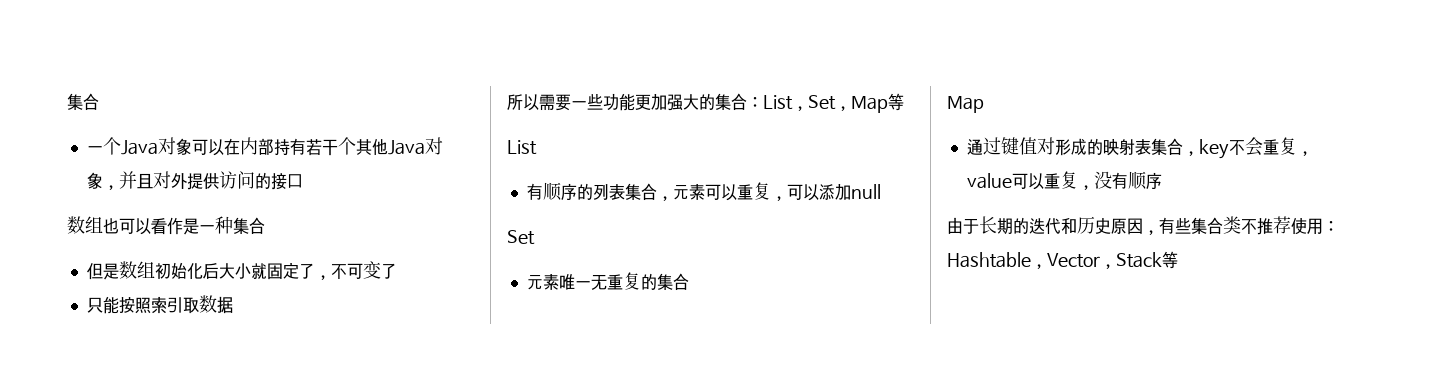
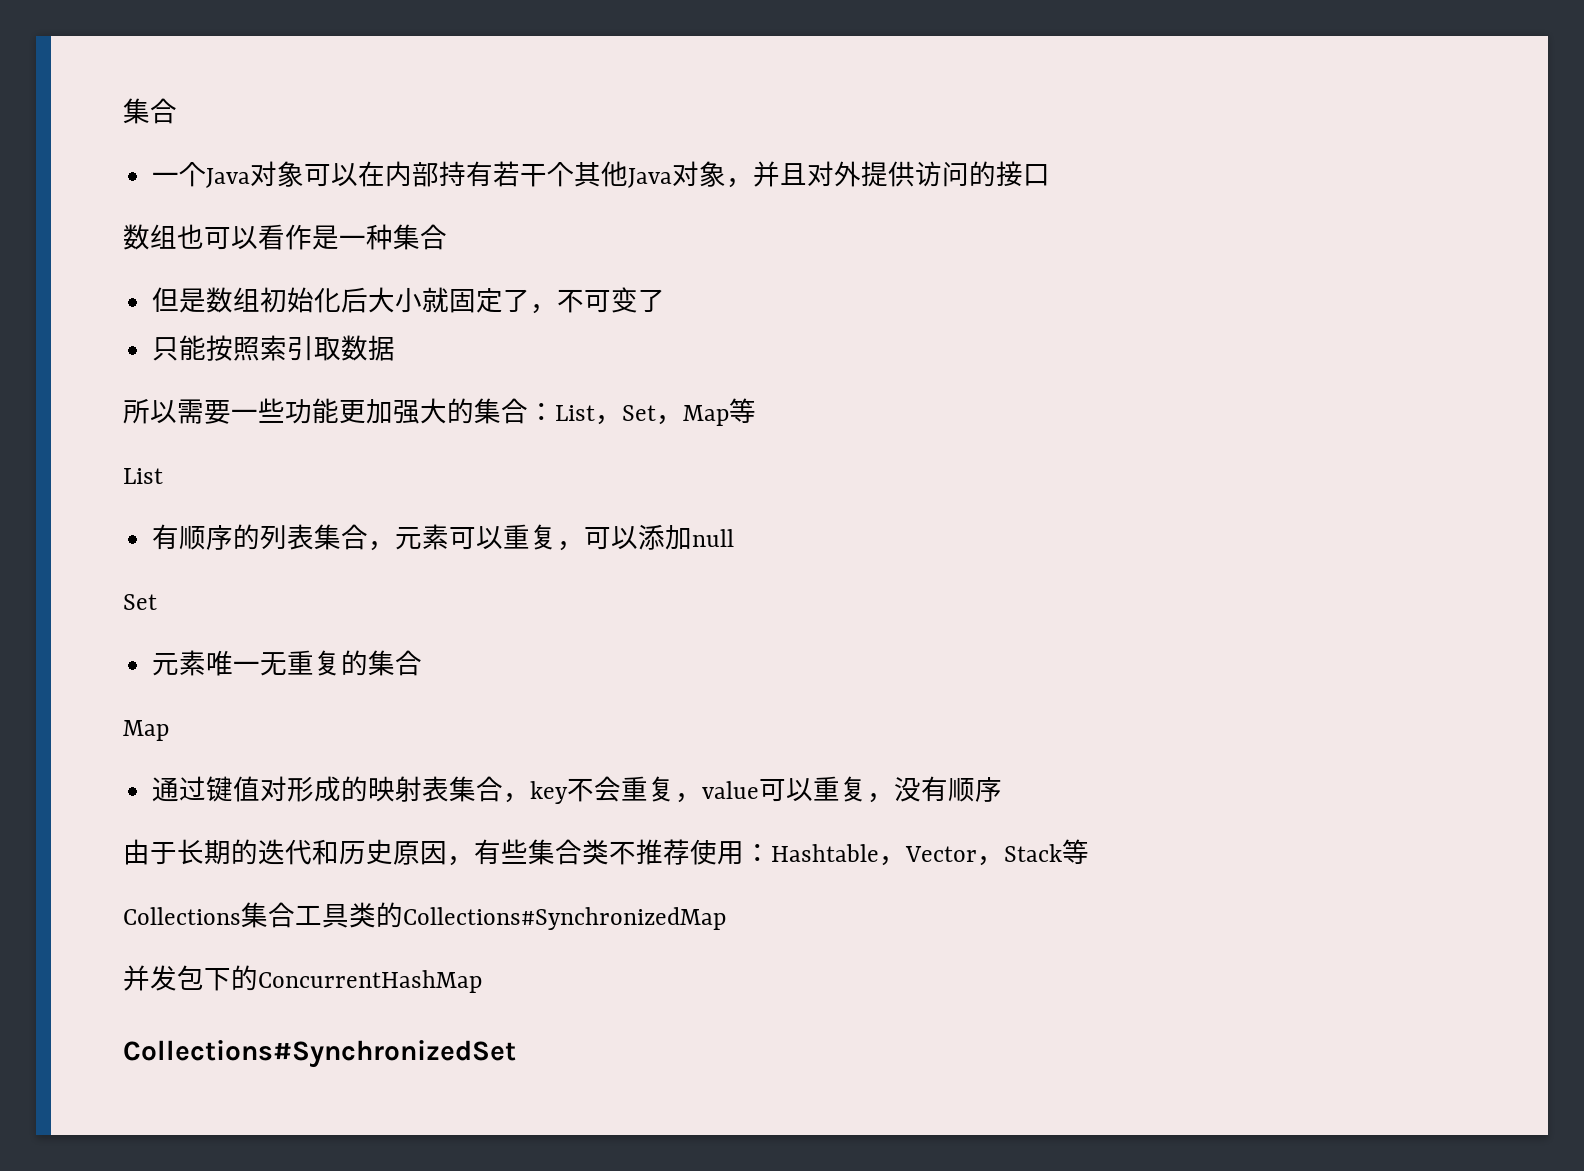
(1178, 260) none -> [123,902,726,930] [123,965,482,993] [123,1040,516,1068] // Collections集合工具类的Collections#SynchronizedMap // 并发包下的ConcurrentHashMap // Collections#SynchronizedSet

